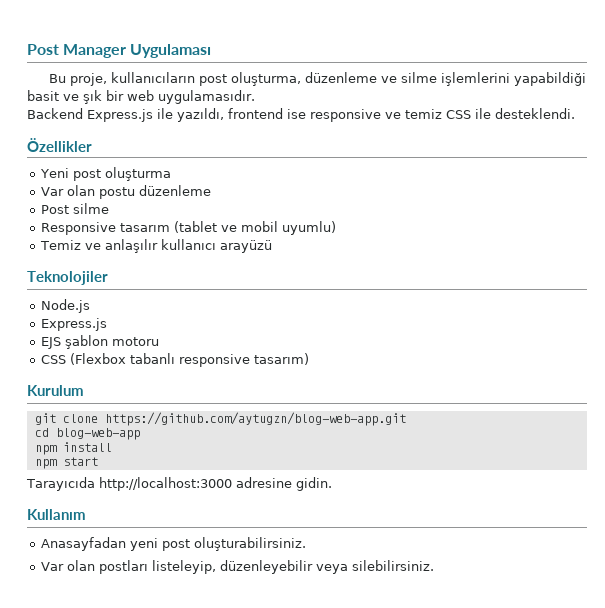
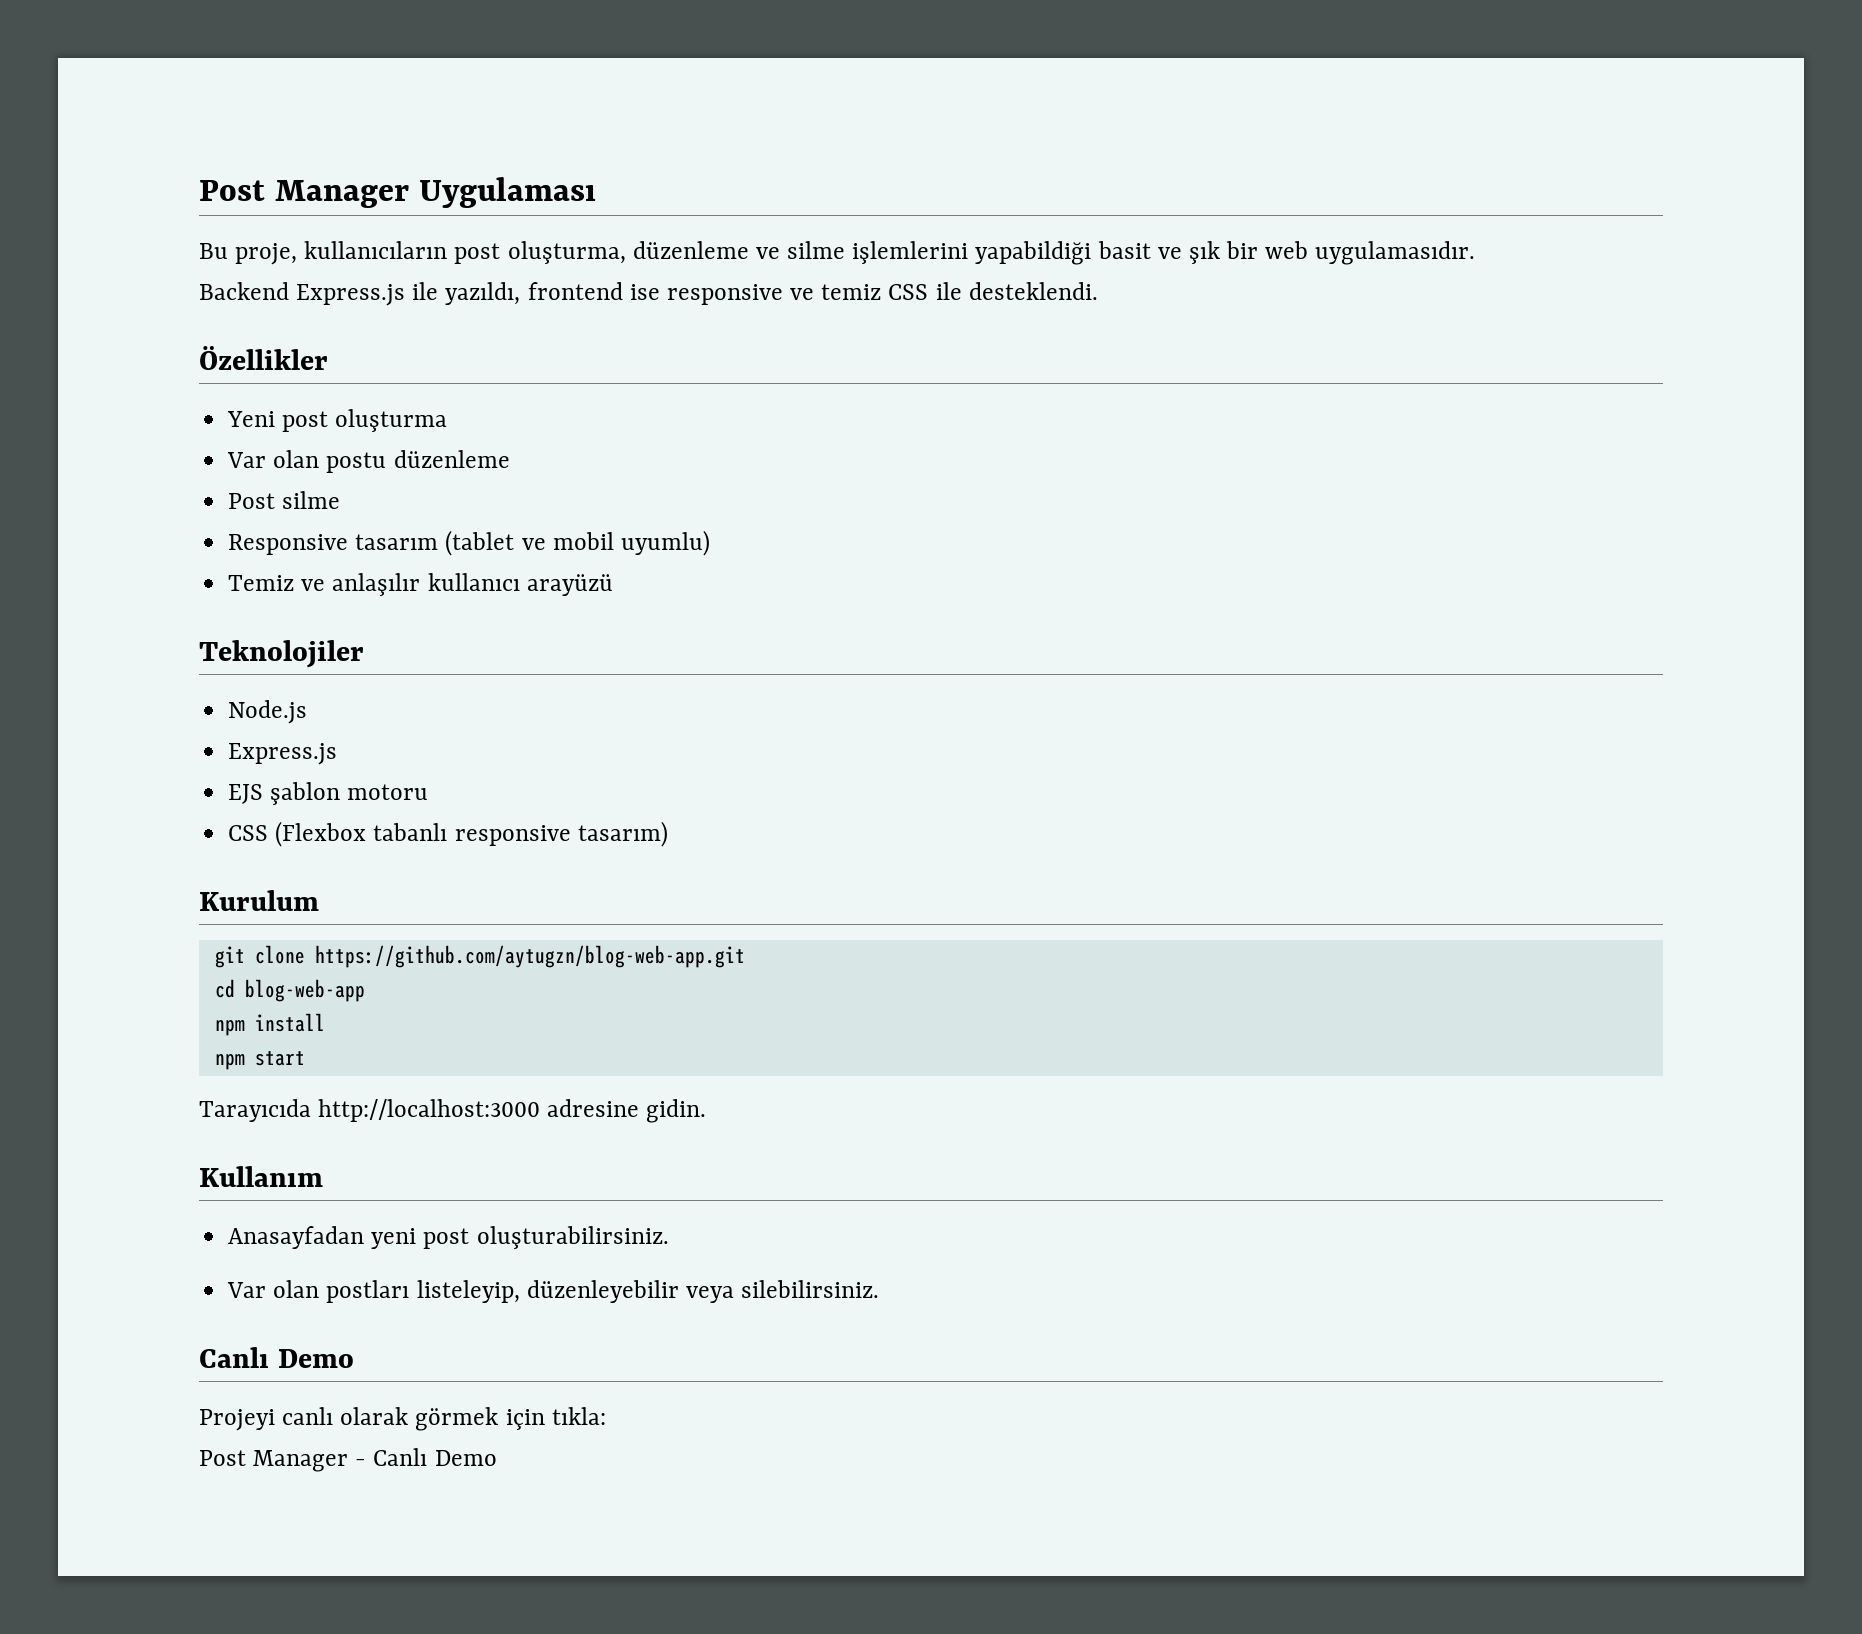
(435, 565) none -> [199,1347,354,1368] [199,1407,606,1431] [199,1448,497,1472] // Canlı Demo // Projeyi canlı olarak görmek için tıkla: // Post Manager - Canlı Demo

